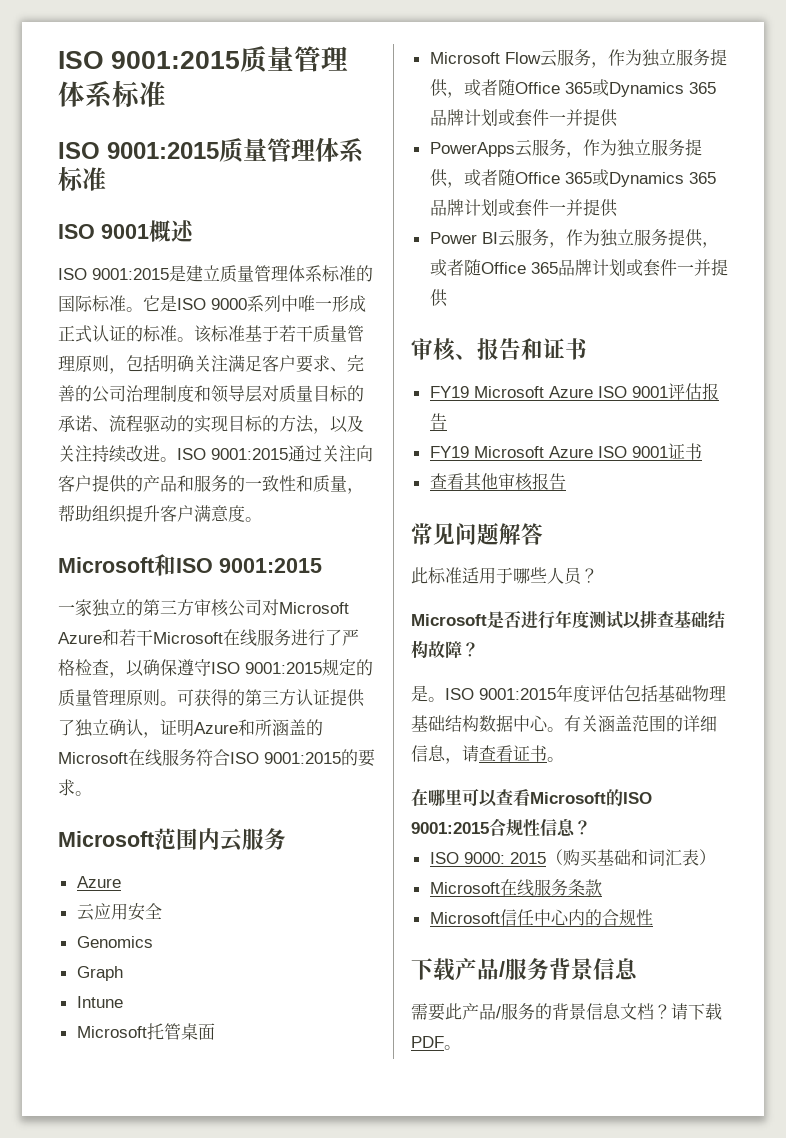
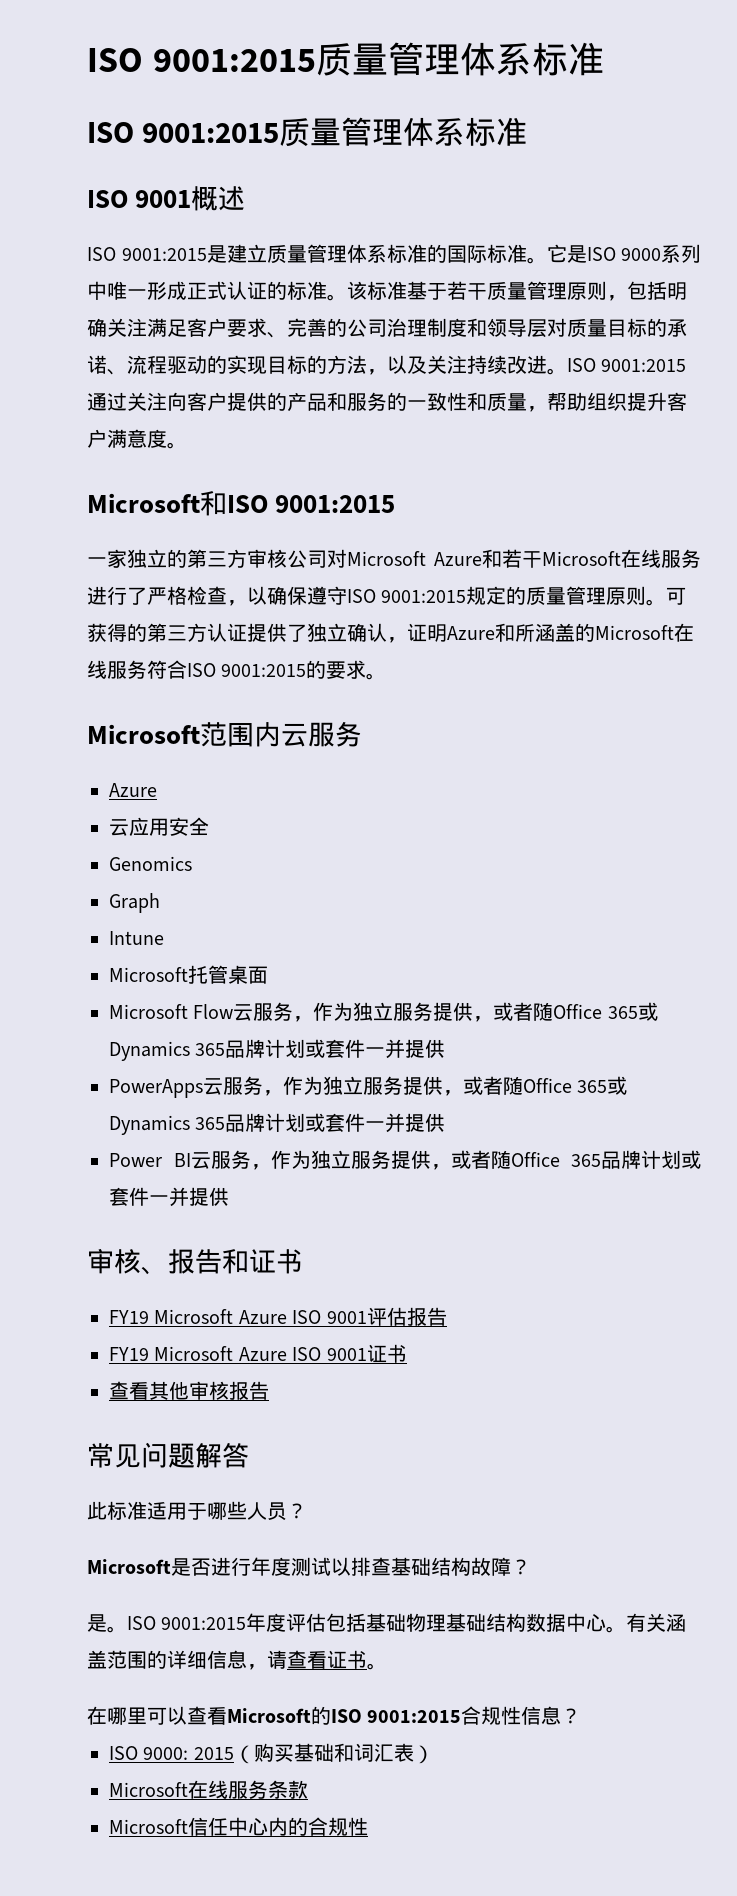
[411,958,638,981] [411,1003,722,1021] [411,1036,461,1050] // 下载产品/服务背景信息 // 需要此产品/服务的背景信息文档？请下载PDF。 -> (368, 1826) none

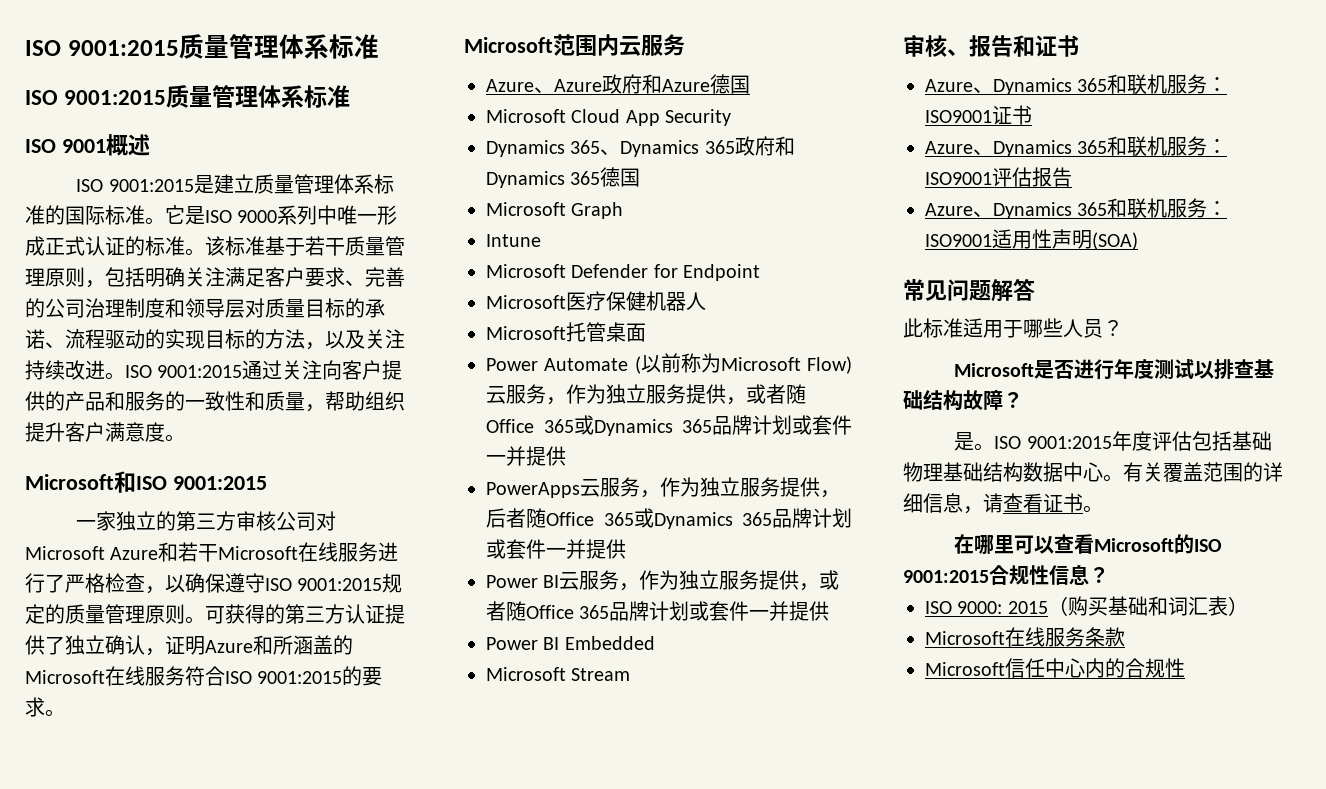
[109,817,209,836] [109,856,192,871] [109,893,160,913] [109,931,164,945] [109,965,268,984] [109,1004,234,1019] // 云应用安全 // Genomics // Graph // Intune // Microsoft托管桌面 // Microsoft Flow -> [534,74,750,94] [486,109,732,126] [486,136,795,157] [486,167,641,188] [486,202,624,219] [486,234,541,247] [486,264,761,281] [486,291,706,311] [486,322,646,342] [486,353,852,374] 、Azure政府和Azure德国 // Microsoft Cloud App Security // Dynamics 365、Dynamics 365政府和Dynamics 365德国 // Microsoft Graph // Intune // Microsoft Defender for Endpoint // Microsoft医疗保健机器人 // Microsoft托管桌面 // Power Automate (以前称为Microsoft Flow)
[463,1076,483,1095] 或 -> [486,508,506,528] 后
(229, 1196) none -> [486,636,655,650] [486,667,631,681] // Power BI Embedded // Microsoft Stream
[109,1307,447,1326] [109,1344,407,1363] [109,1381,269,1400] FY19 Microsoft Azure ISO 9001评估报告 // FY19 Microsoft Azure ISO 9001证书 // 查看其他审核报告 -> [925,74,1228,95] [925,105,1032,125] [925,136,1228,157] [925,167,1072,187] [925,198,1228,219] [925,229,1138,250] Azure、Dynamics 365和联机服务：ISO9001证书 // Azure、Dynamics 365和联机服务：ISO9001评估报告 // Azure、Dynamics 365和联机服务：ISO9001适用性声明(SOA)
[666,1613,687,1632] 涵 -> [1163,463,1183,482] 覆

